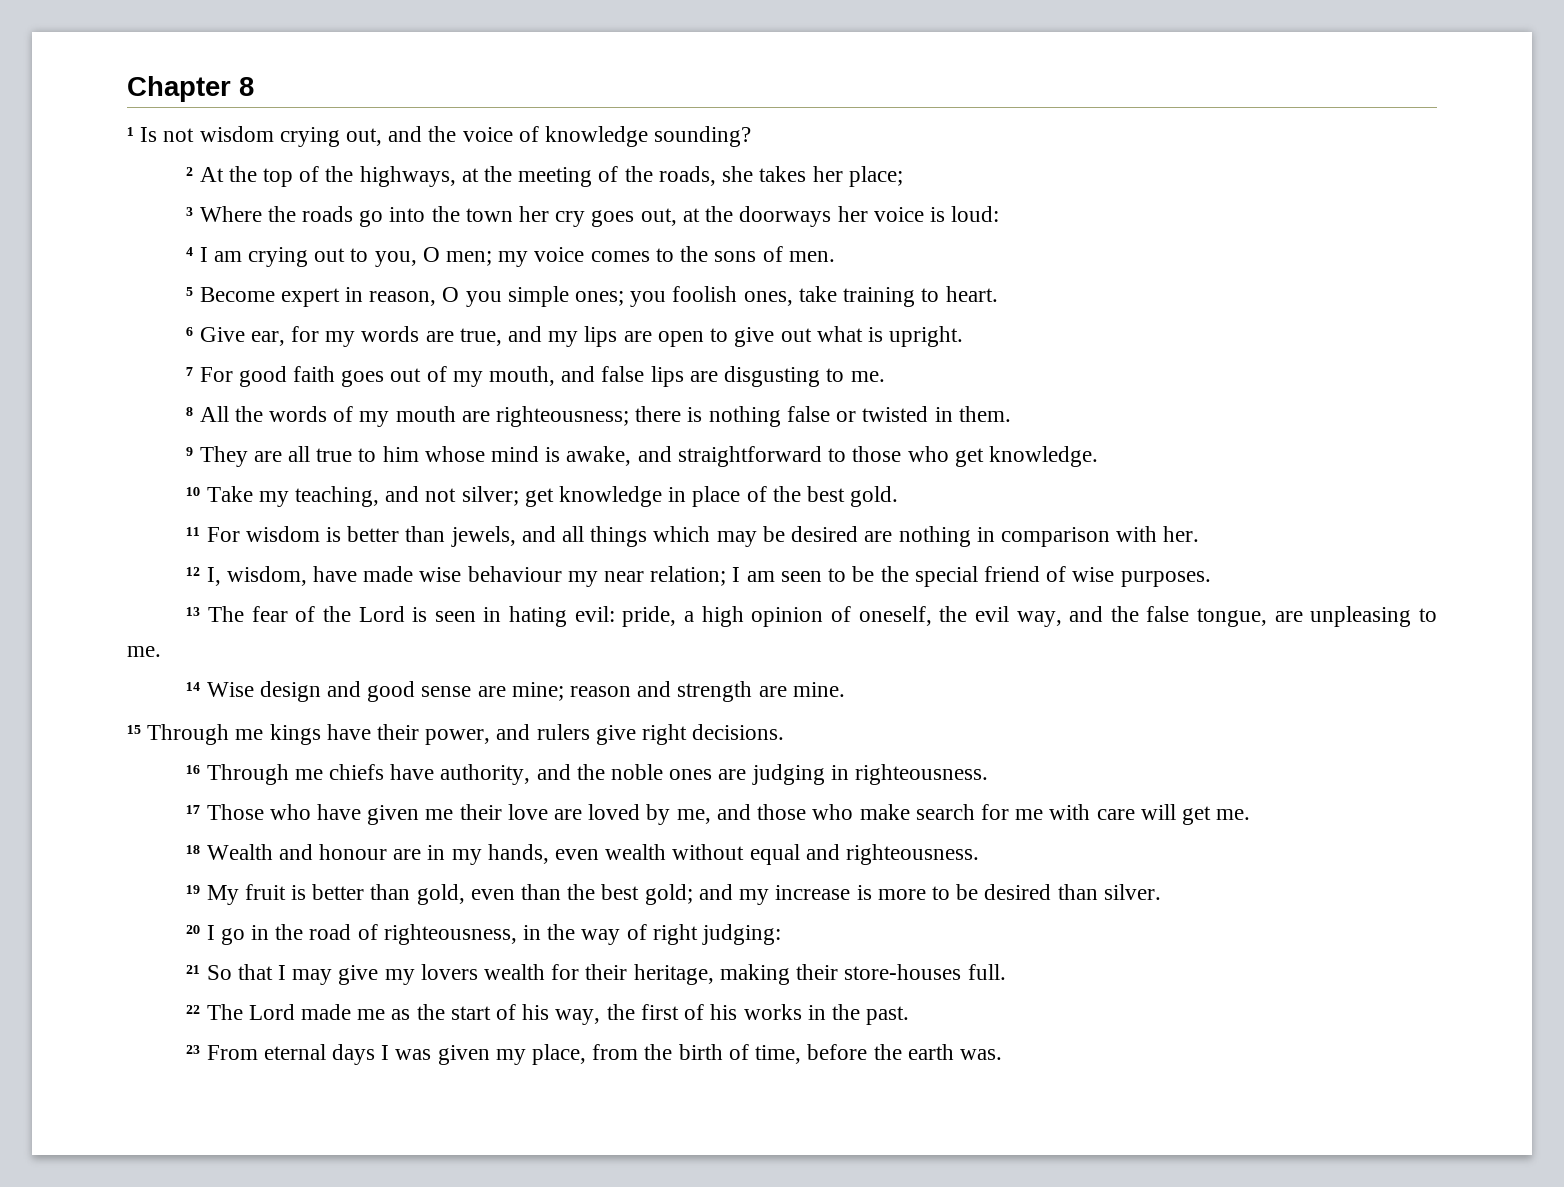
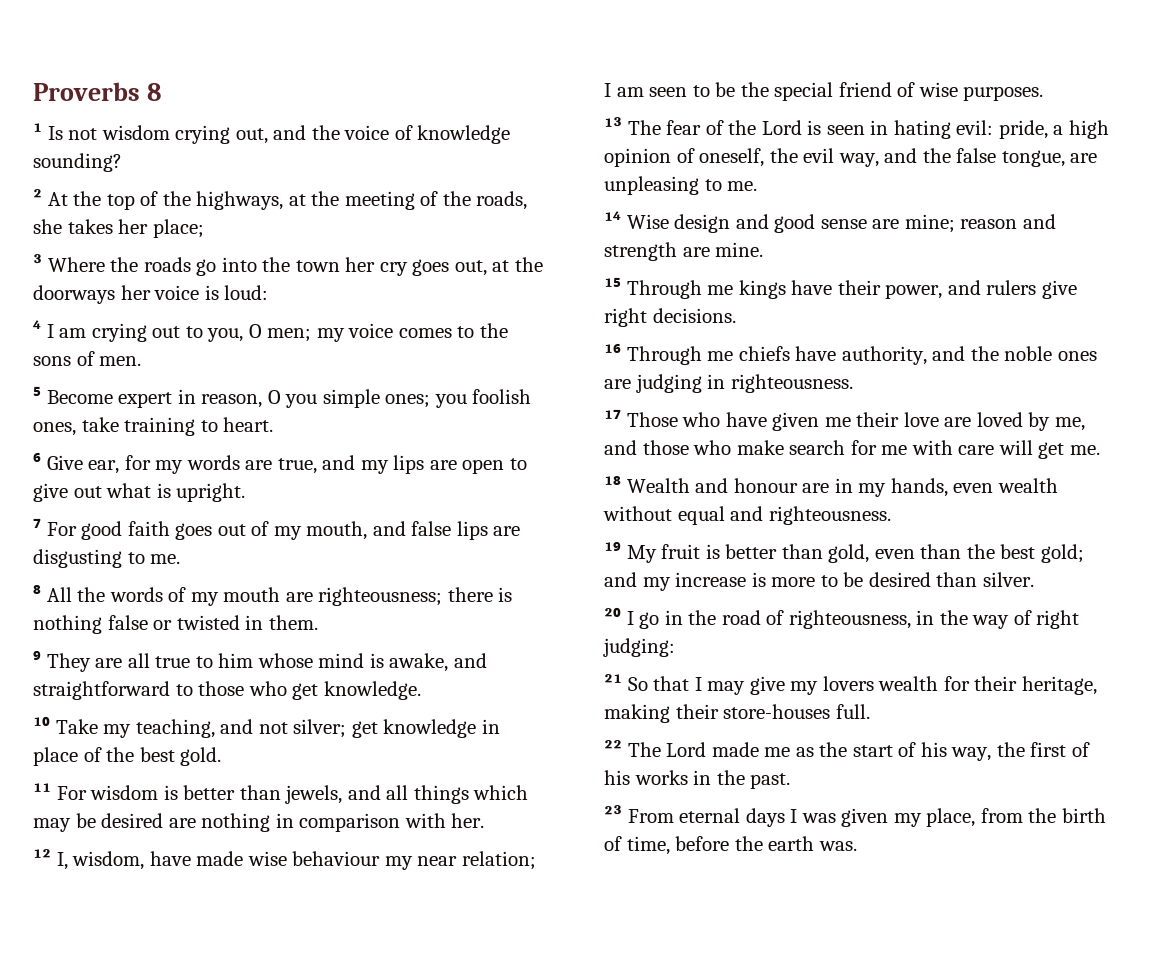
[127,76,231,102] Chapter -> [33,82,140,101] Proverbs

